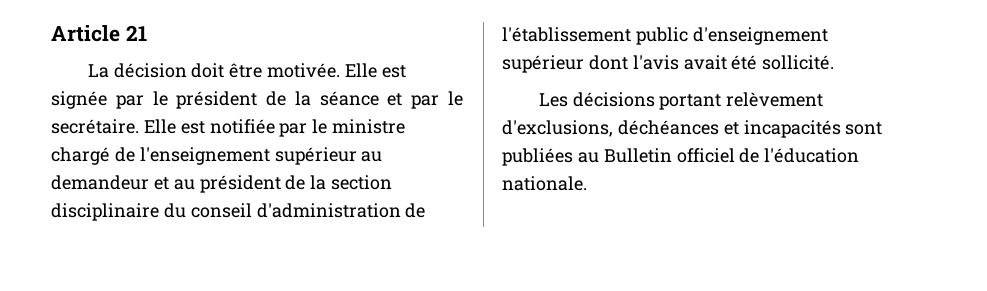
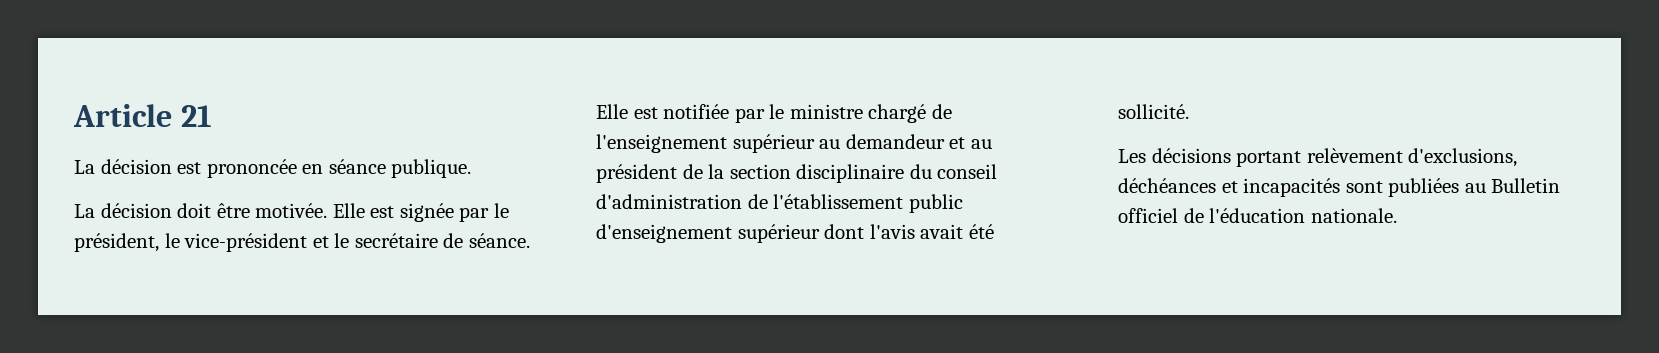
(147, 33) none -> [74,159,472,178] // La décision est prononcée en séance publique.
[176,91,463,109] [51,119,139,134] président de la séance et par le secrétaire. -> [74,233,530,252] président, le vice-président et le secrétaire de séance.

